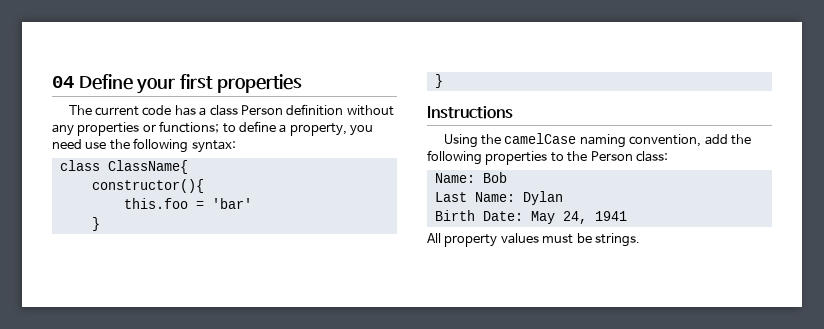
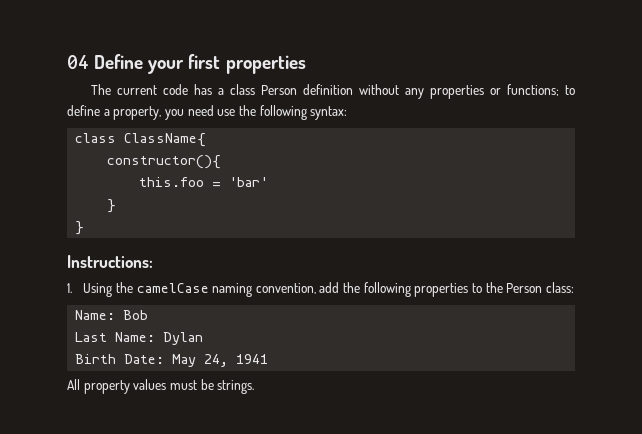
[427,106,513,119] Instructions // -> [67,255,153,268] [67,283,72,293] Instructions: // 1.

